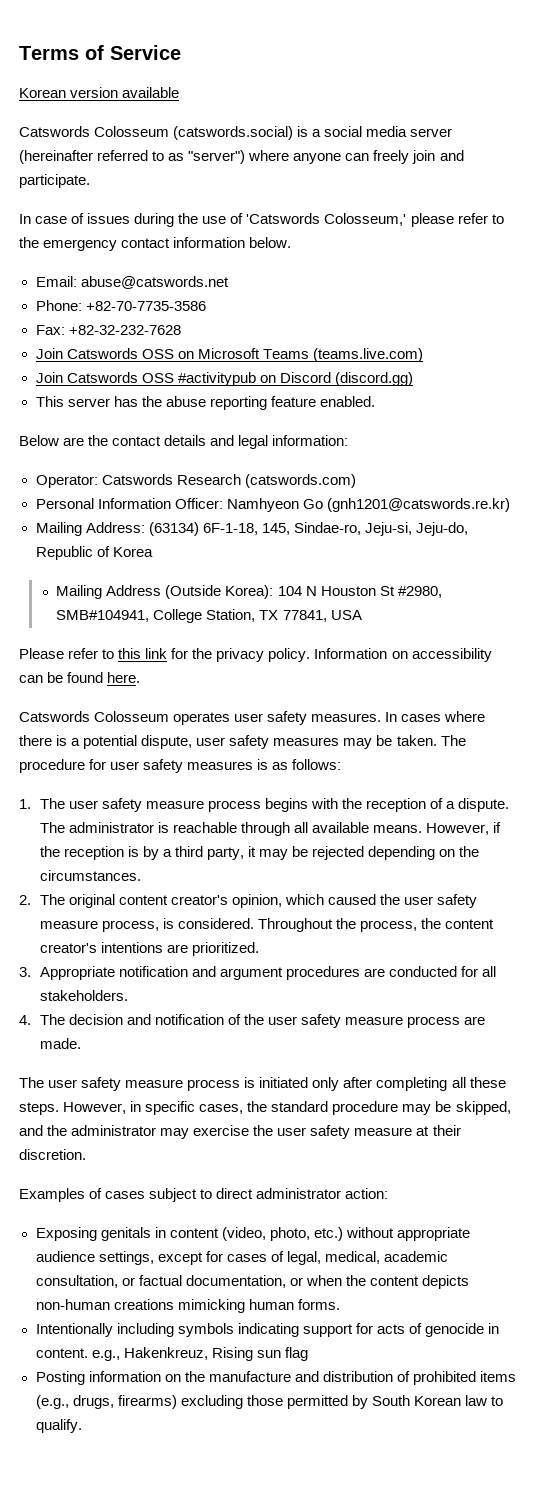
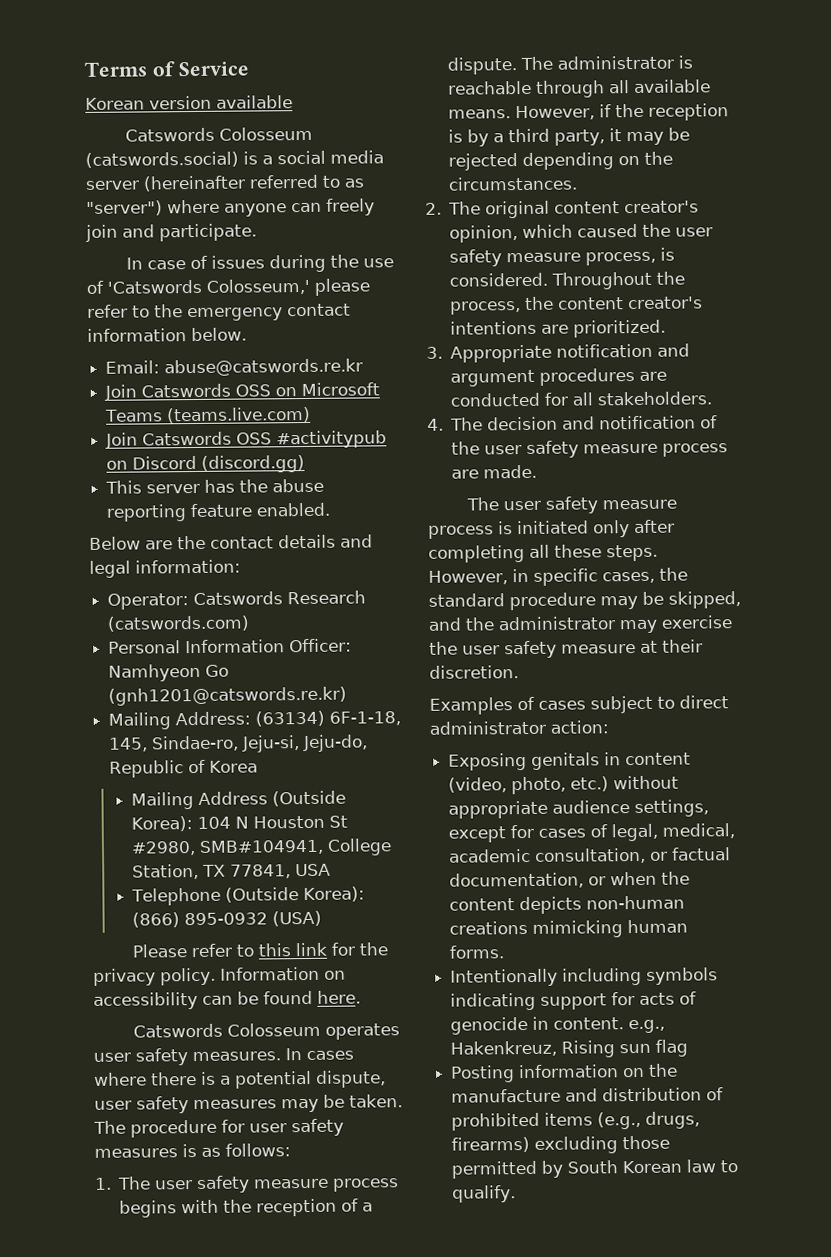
[80,276,229,289] [35,300,206,311] [35,325,181,335] abuse@catswords.net // Phone: +82-70-7735-3586 // Fax: +82-32-232-7628 -> [164,358,364,377] abuse@catswords.re.kr
(362, 615) none -> [130,886,365,906] [131,910,322,928] // Telephone (Outside Korea): (866) 895-0932 (USA)

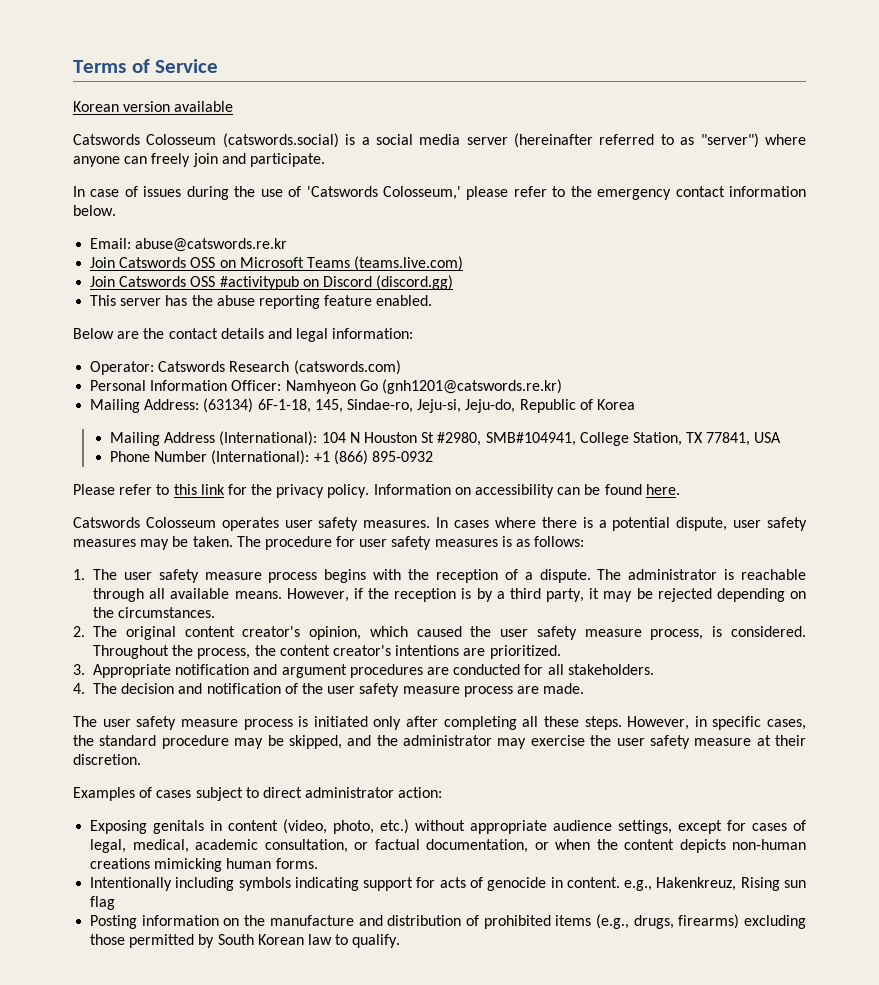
[271,790,346,807] [130,816,193,832] (Outside Korea): -> [219,431,318,446] (International):
[130,886,365,906] Telephone (Outside Korea): -> [110,450,330,465] Phone Number (International): +1
[271,910,322,927] (USA) -> (433, 456) none

